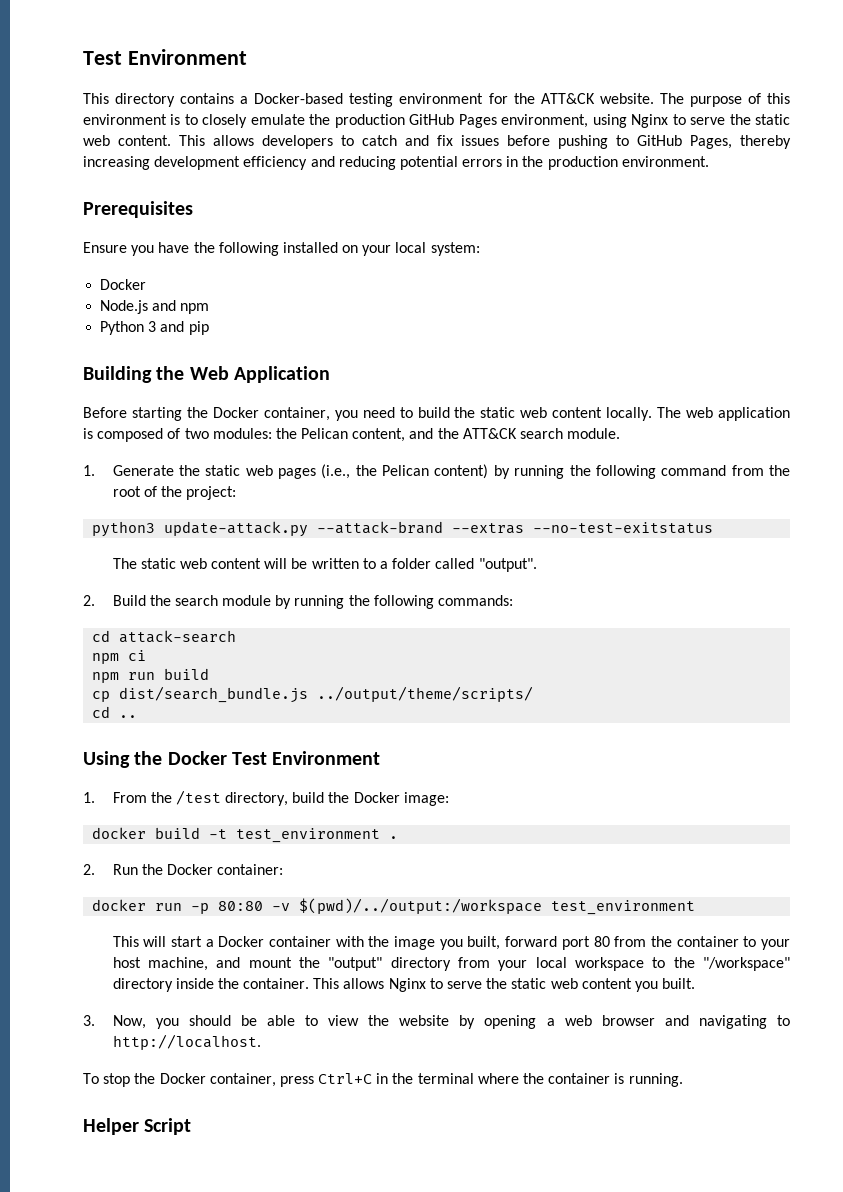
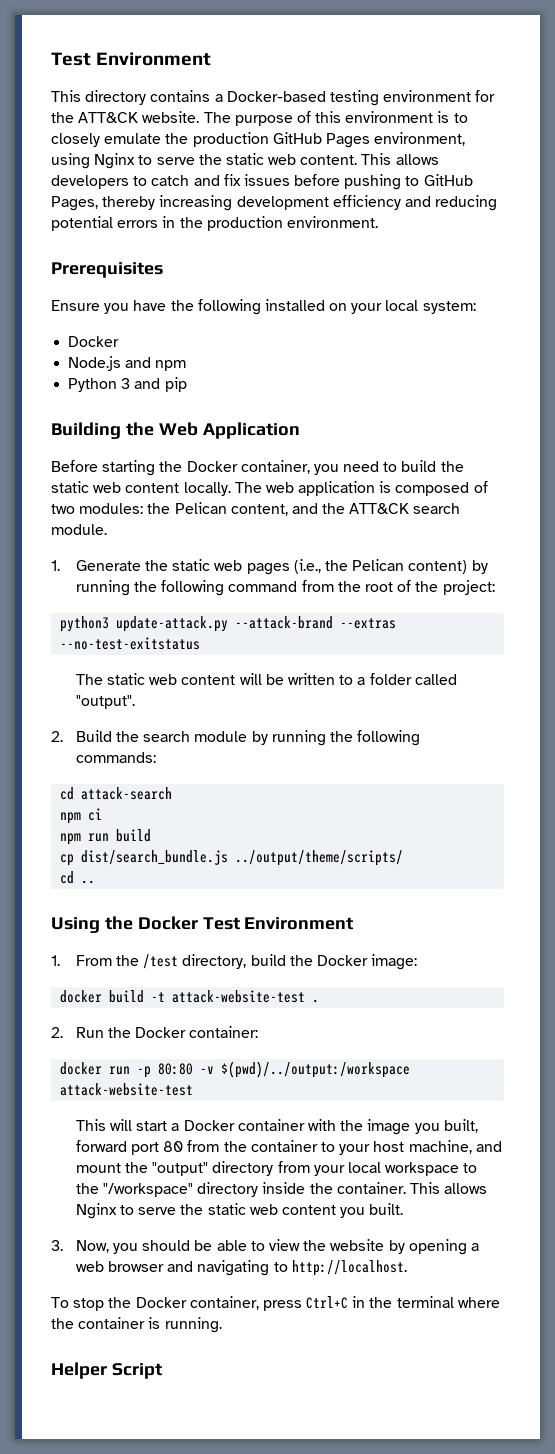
[236,828,381,843] test_environment -> [172,990,306,1003] attack-website-test
[551,900,696,915] test_environment -> [60,1083,194,1096] attack-website-test

